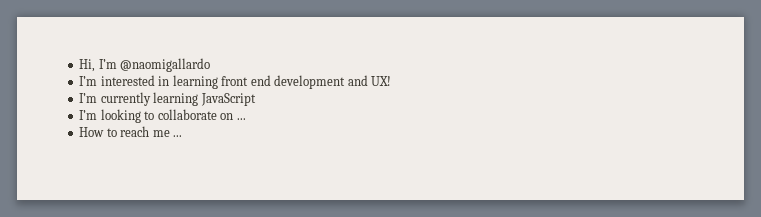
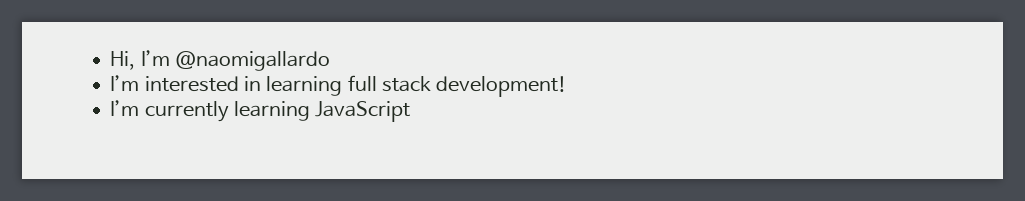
[221,75,392,89] front end development and UX! -> [347,75,568,97] full stack development!
[79,109,246,123] [79,126,183,137] // I’m looking to collaborate on ... // How to reach me ... -> (411, 111) none

